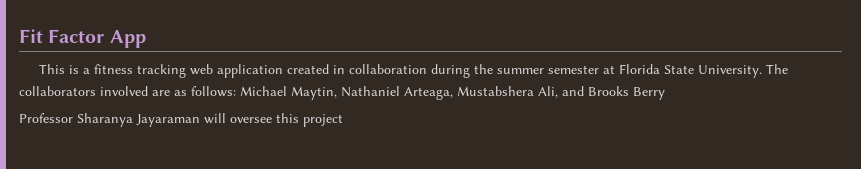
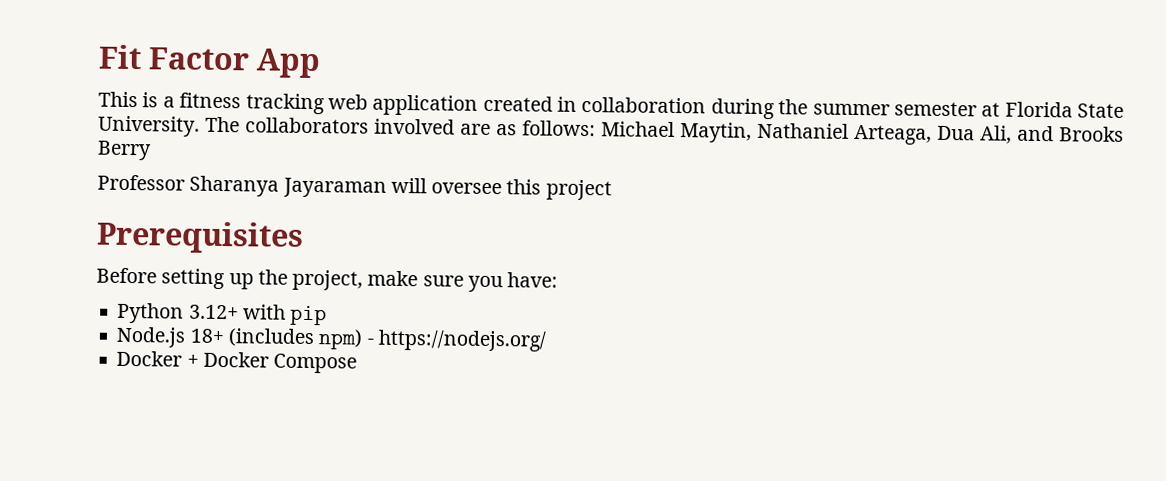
[457,86,534,96] Mustabshera -> [937,125,975,141] Dua
(343, 120) none -> [96,220,304,254] [96,267,559,293] [117,302,328,326] [116,326,546,352] [116,350,358,374] // Prerequisites // Before setting up the project, make sure you have: // Python 3.12+ with pip // Node.js 18+ (includes npm) - https://nodejs.org/ // Docker + Docker Compose

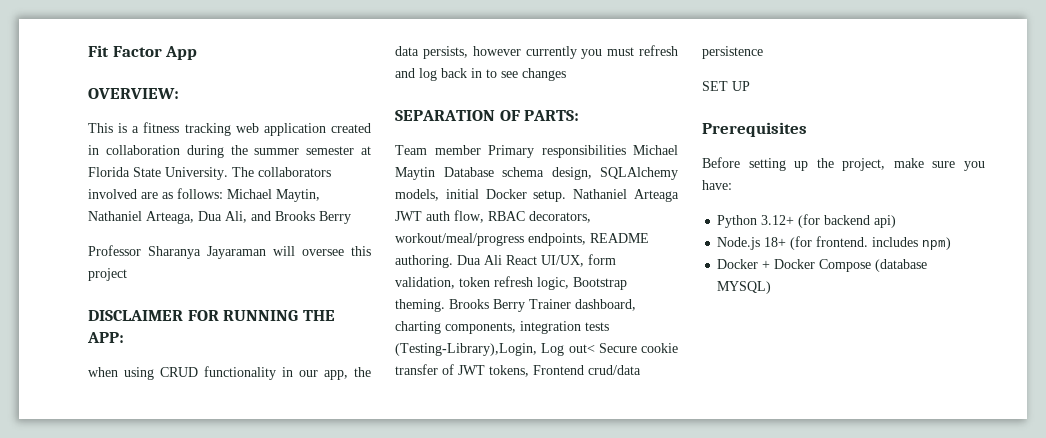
(322, 63) none -> [88,88,179,99] // OVERVIEW:
(612, 190) none -> [88,310,335,321] [87,332,124,343] [88,366,371,380] [395,45,678,59] [395,68,566,81] [395,110,580,121] [395,145,678,158] [395,167,678,180] [395,189,679,202] [395,210,591,223] [395,233,649,246] [395,254,616,268] [395,276,627,290] [395,299,636,312] [395,321,609,334] [395,343,678,356] [395,364,641,377] [702,46,763,59] [702,81,750,91] // DISCLAIMER FOR RUNNING THE APP: // when using CRUD functionality in our app, the data persists, however currently you must refresh and log back in to see changes // SEPARATION OF PARTS: // Team member Primary responsibilities Michael Maytin Database schema design, SQLAlchemy models, initial Docker setup. Nathaniel Arteaga JWT auth flow, RBAC decorators, workout/meal/progress endpoints, README authoring. Dua Ali React UI/UX, form validation, token refresh logic, Bootstrap theming. Brooks Berry Trainer dashboard, charting components, integration tests (Testing-Library),Login, Log out< Secure cookie transfer of JWT tokens, Frontend crud/data persistence // SET UP
[242,304,328,326] with pip -> [798,214,897,228] (for backend api)
[227,328,315,348] (includes -> [790,236,919,250] (for frontend. includes
[366,329,546,352] - https://nodejs.org/ -> (952, 243) none
(358, 363) none -> [875,259,928,272] [717,281,772,294] (database MYSQL)

